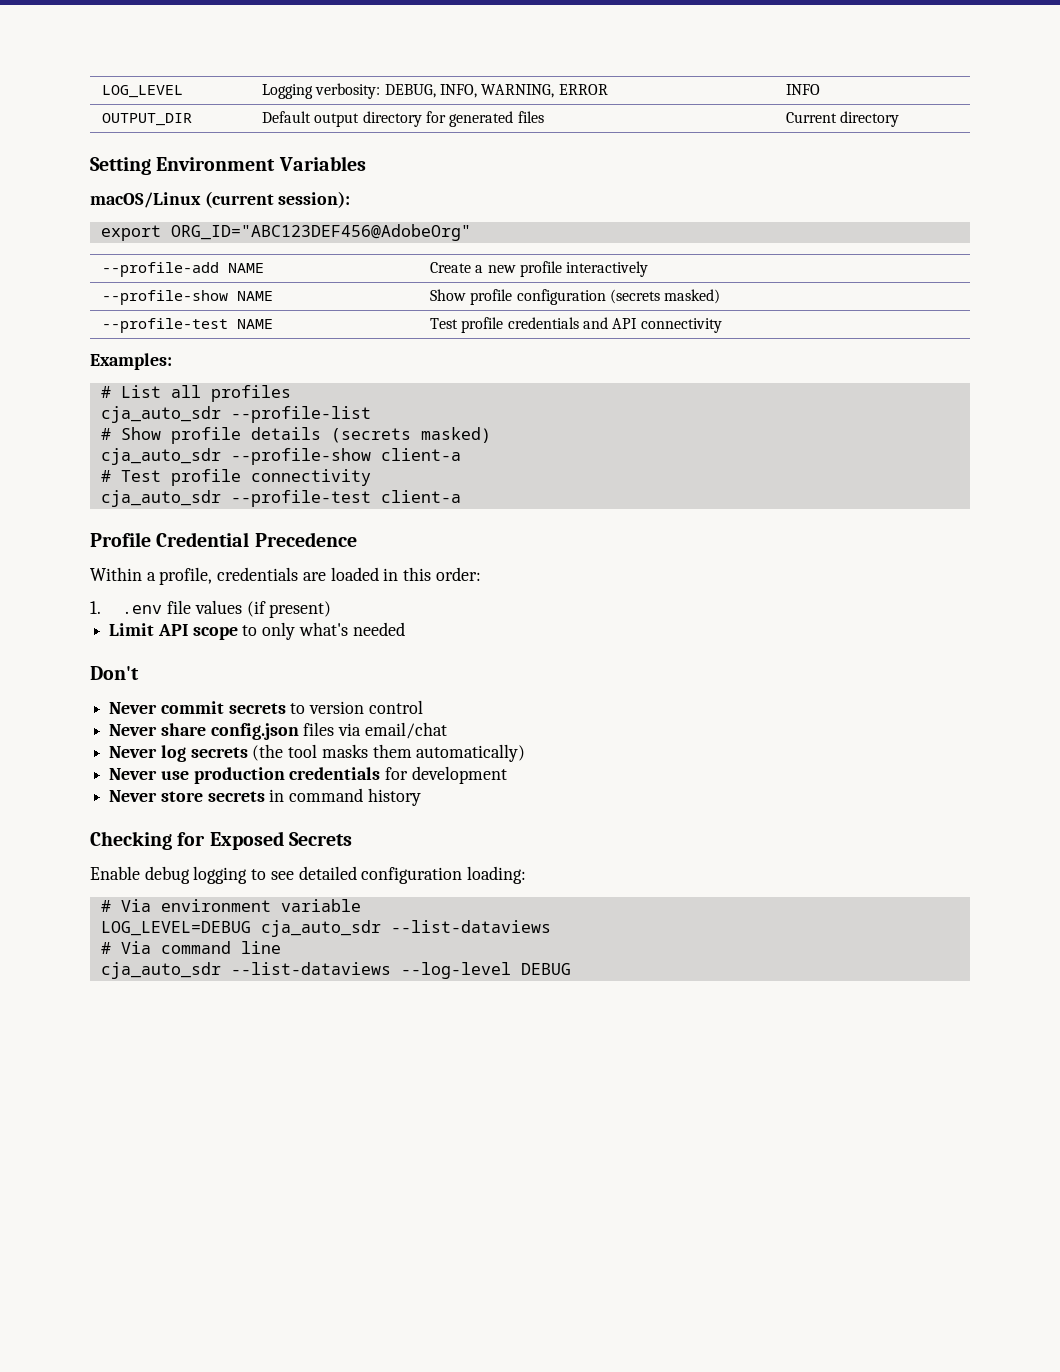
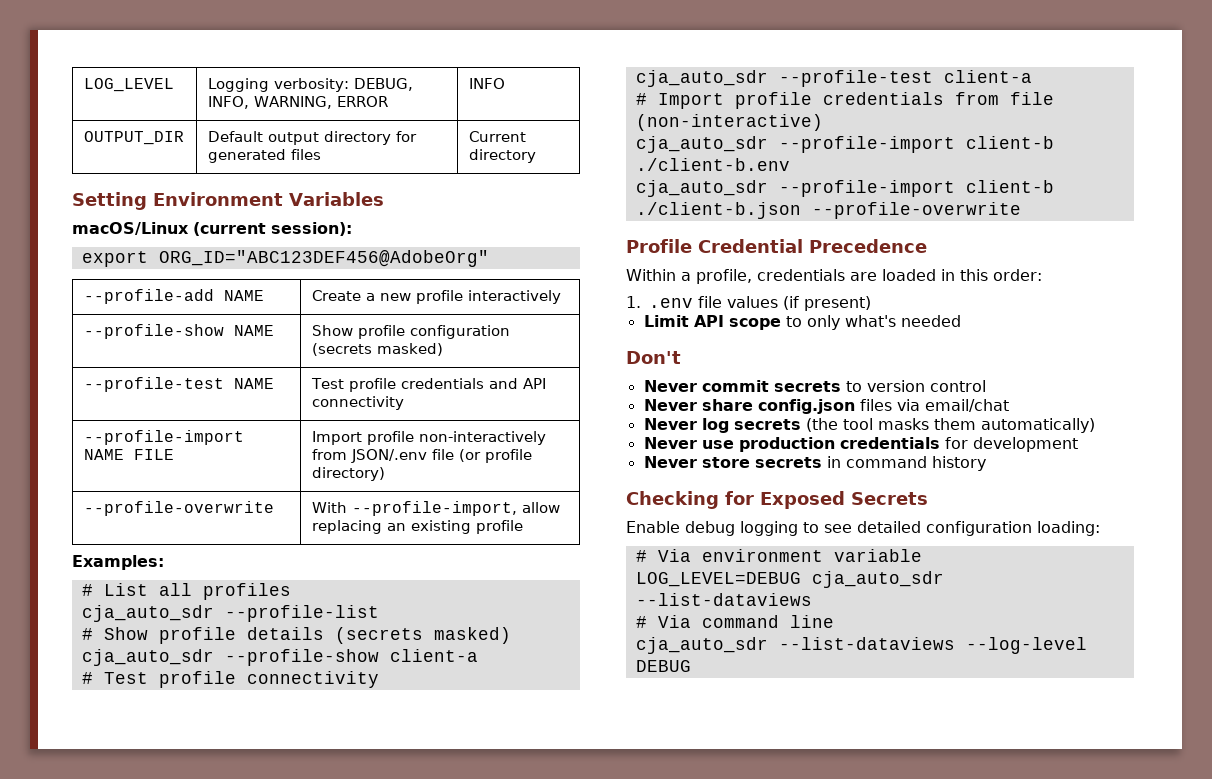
(722, 325) none -> [83,430,244,445] [83,449,174,460] [311,431,546,445] [311,449,532,463] [311,467,385,481] [83,501,274,516] [311,501,560,516] [311,520,523,534] // --profile-import NAME FILE | Import profile non-interactively from JSON/.env file (or profile directory) // --profile-overwrite | With --profile-import, allow replacing an existing profile
(461, 496) none -> [635,92,1054,109] [635,114,823,131] [635,136,1054,153] [635,158,790,171] [635,180,1054,197] [635,202,1021,219] // # Import profile credentials from file (non-interactive) // cja_auto_sdr --profile-import client-b ./client-b.env // cja_auto_sdr --profile-import client-b ./client-b.json --profile-overwrite

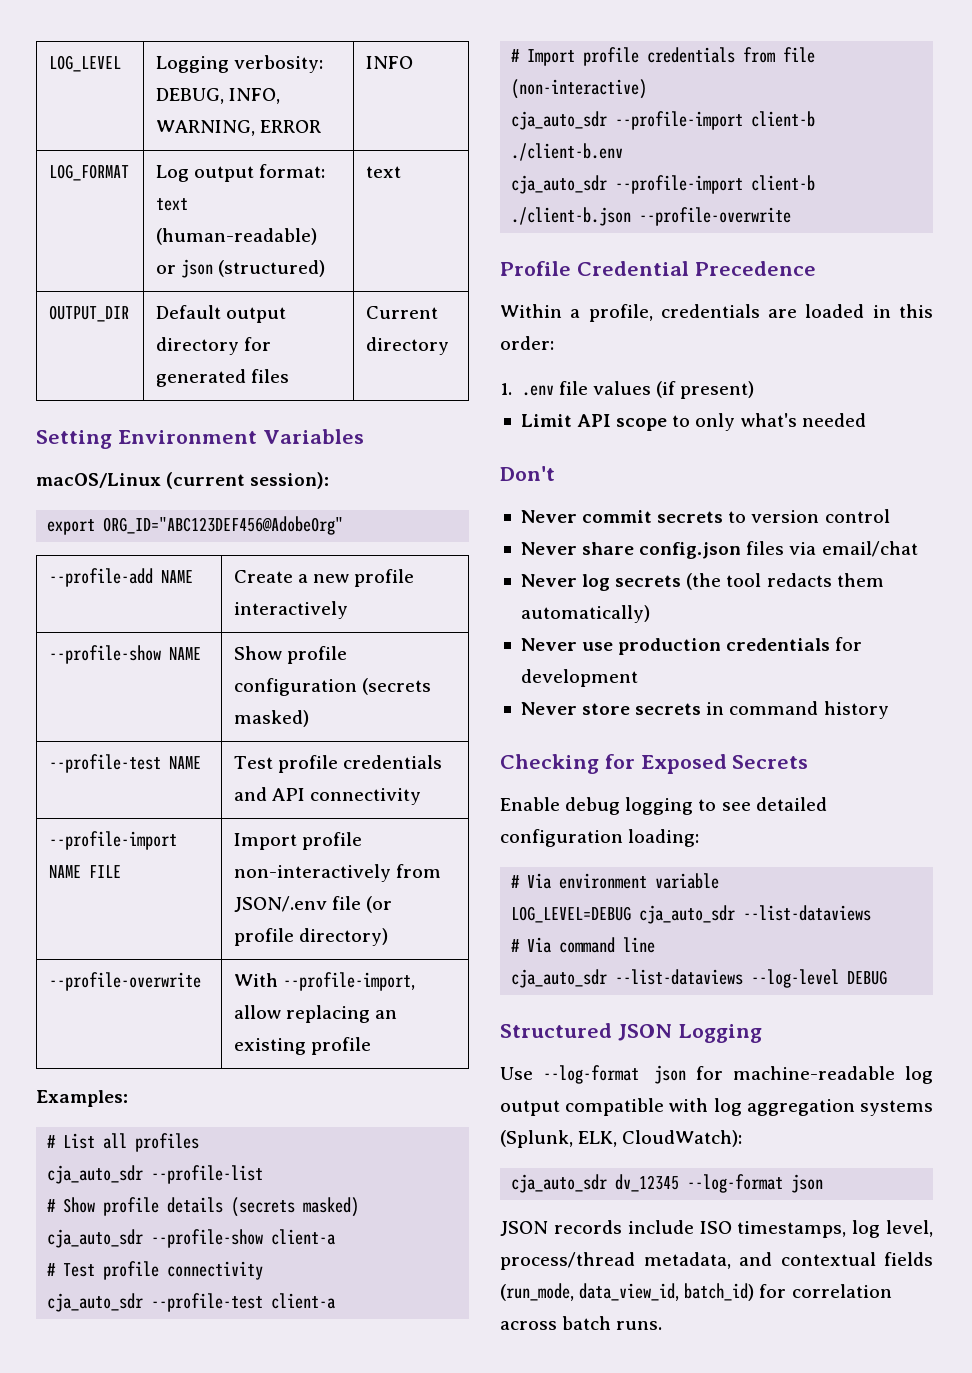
(505, 83) none -> [49,164,130,181] [156,164,326,182] [156,198,189,211] [156,228,318,245] [156,259,326,278] [366,166,402,178] // LOG_FORMAT | Log output format: text (human-readable) or json (structured) | text
[877,418,929,430] masks -> [766,573,832,587] redacts
(691, 666) none -> [500,1023,762,1043] [500,1065,933,1084] [500,1098,933,1116] [500,1130,743,1148] [511,1174,824,1193] [500,1220,933,1238] [500,1252,933,1270] [500,1283,892,1301] [500,1316,663,1330] // Structured JSON Logging // Use --log-format json for machine-readable log output compatible with log aggregation systems (Splunk, ELK, CloudWatch): // cja_auto_sdr dv_12345 --log-format json // JSON records include ISO timestamps, log level, process/thread metadata, and contextual fields (run_mode, data_view_id, batch_id) for correlation across batch runs.

